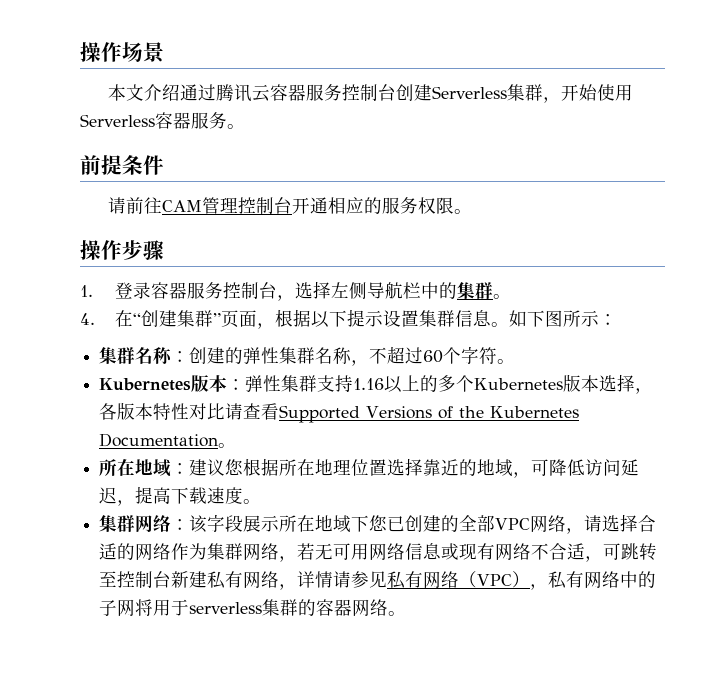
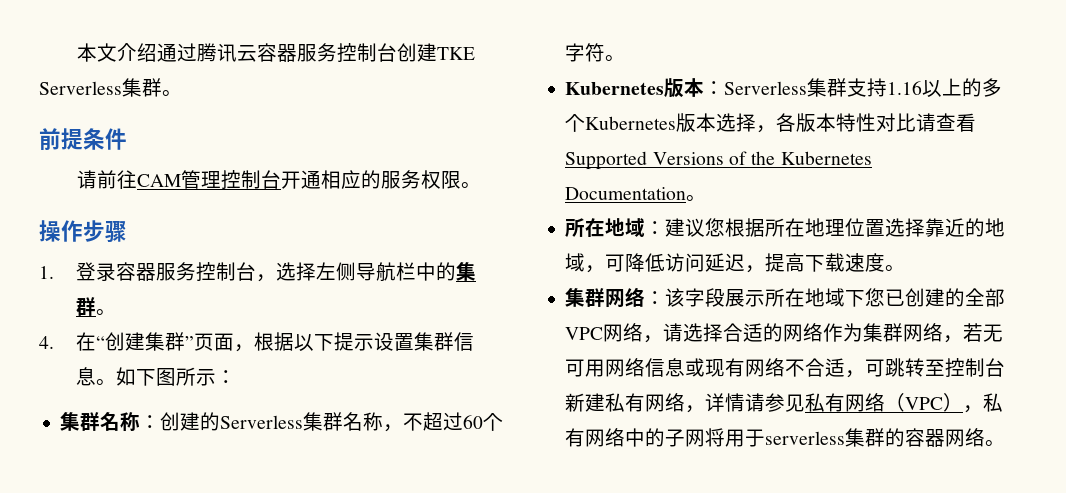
[80,42,164,63] 操作场景 // -> (76, 52) none
[432,84,634,103] [80,112,227,129] Serverless集群，开始使用Serverless容器服务 -> [436,47,475,60] [39,78,162,97] TKE Serverless集群
[243,347,280,364] 弹性 -> [220,415,304,429] Serverless
[245,375,282,392] 弹性 -> [724,81,808,95] Serverless

